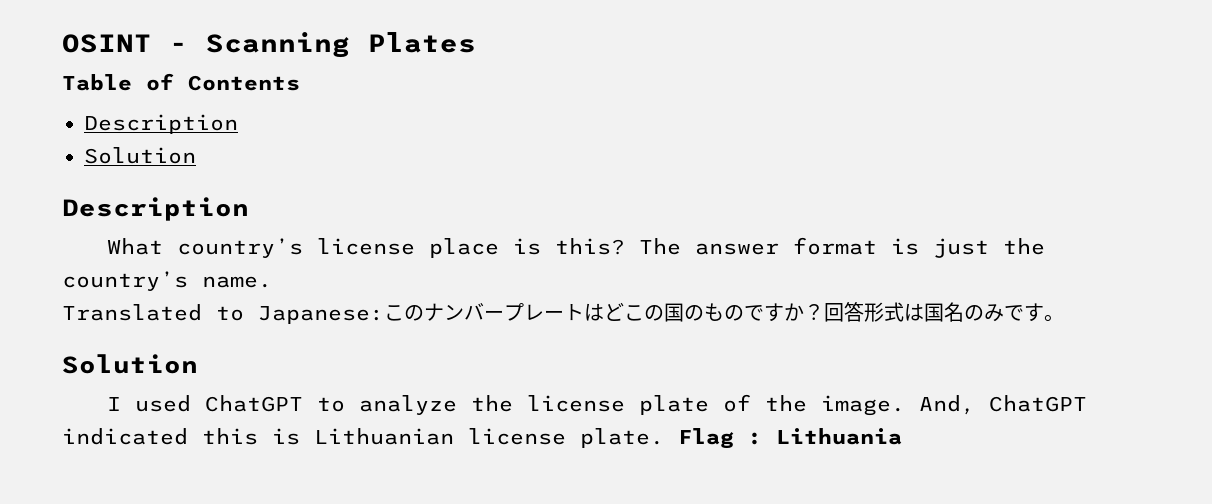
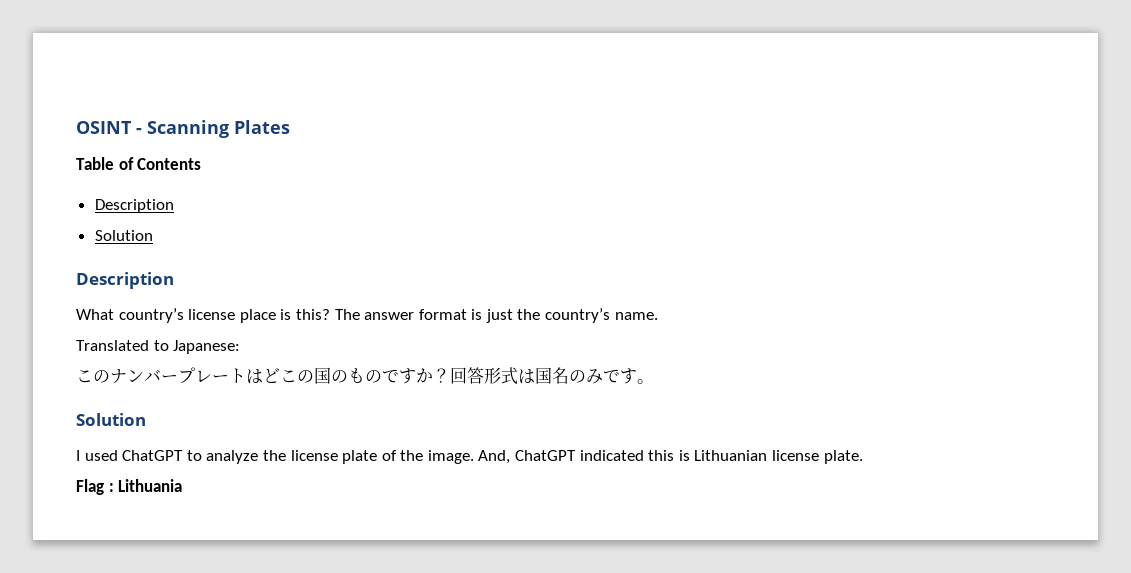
(384, 315) none -> (241, 347) //
(664, 438) none -> (863, 457) //

